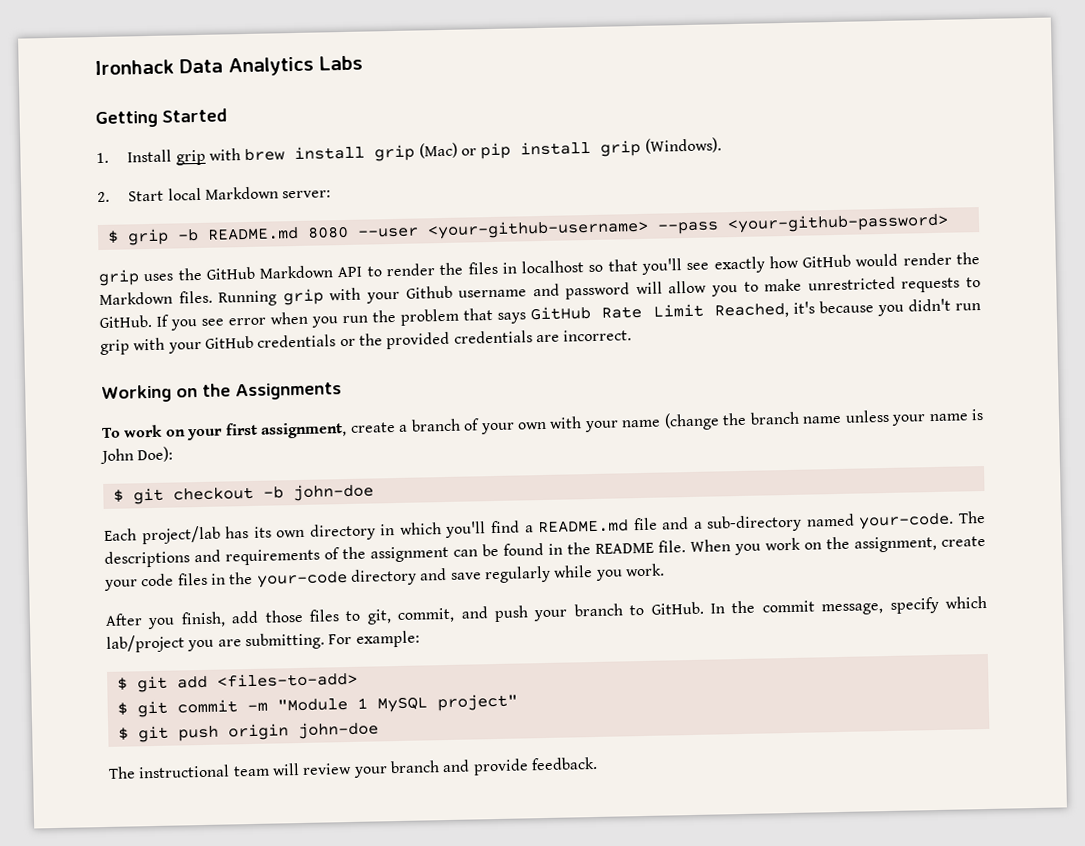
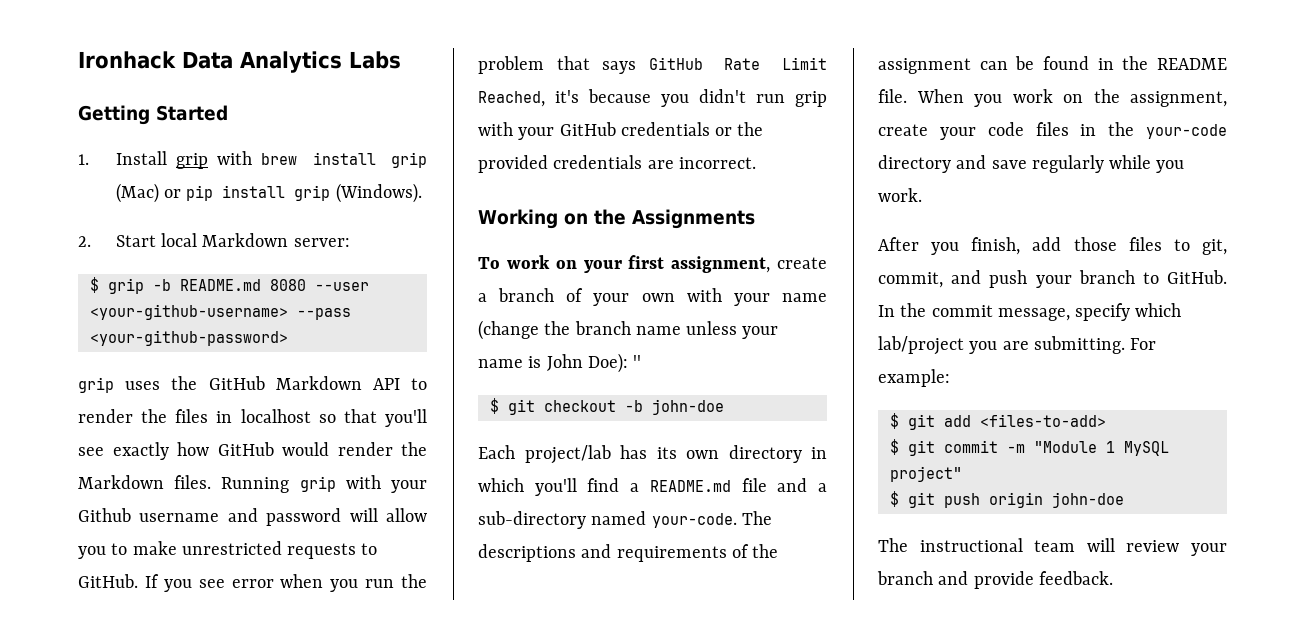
(174, 454) none -> [633,355,642,368] ''

